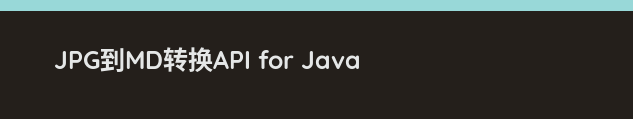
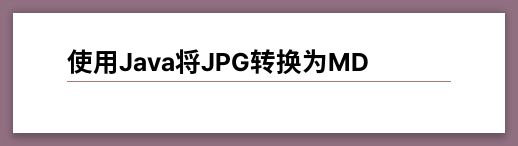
[54,47,361,73] JPG到MD转换API for Java -> [67,49,369,75] 使用Java将JPG转换为MD

